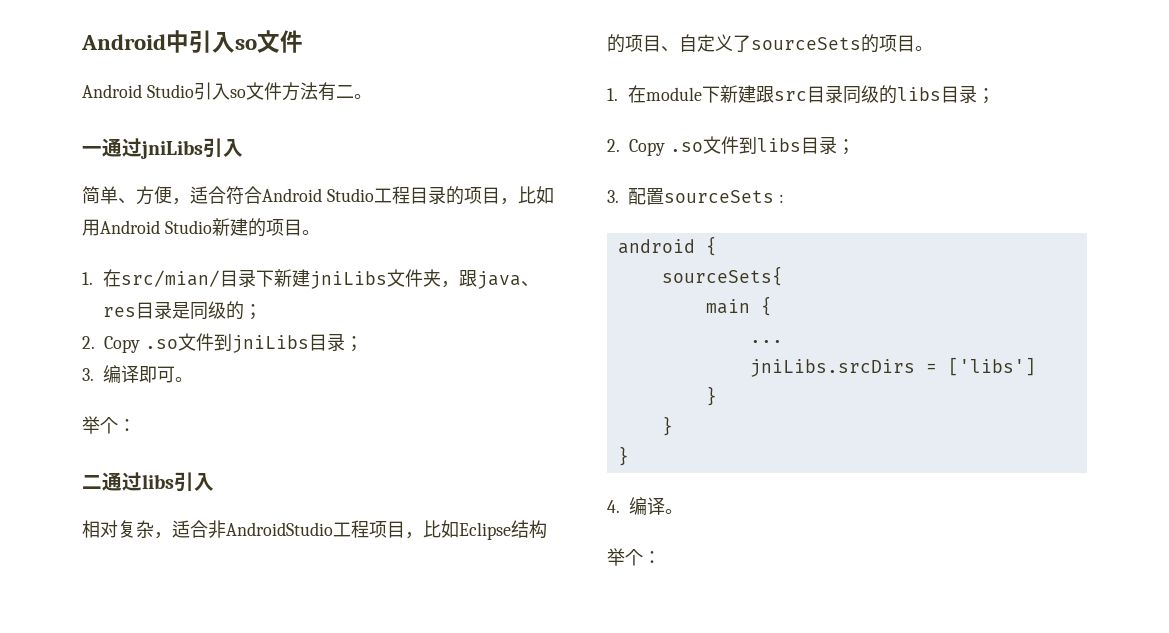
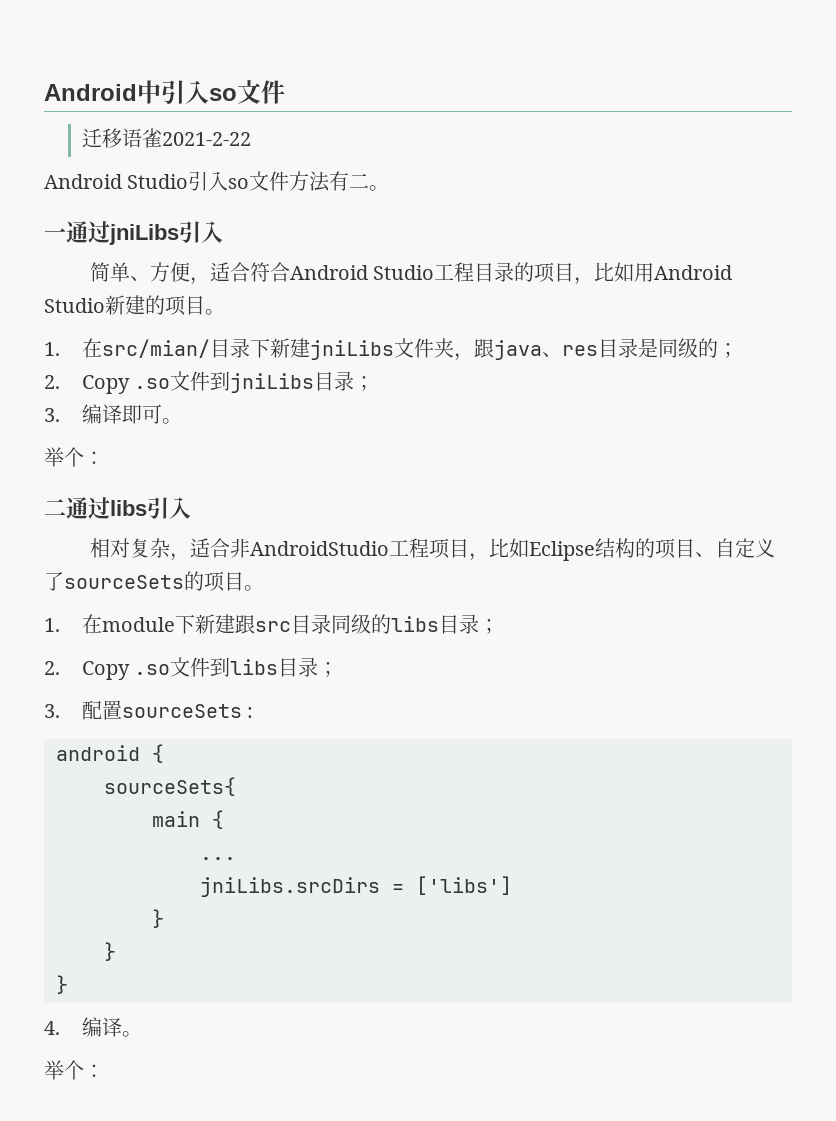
(303, 41) none -> [81,128,251,148] // 迁移语雀2021-2-22

